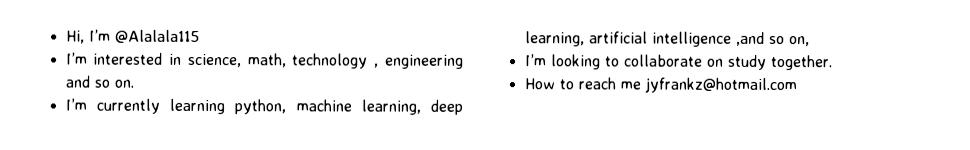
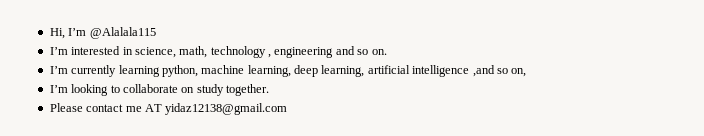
[523,77,797,94] How to reach me jyfrankz@hotmail.com -> [49,103,288,115] Please contact me AT yidaz12138@gmail.com

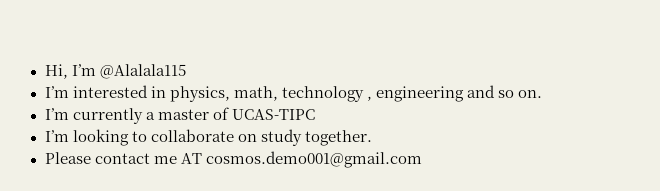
[134,47,176,58] science, -> [169,86,230,102] physics,
[118,65,527,77] learning python, machine learning, deep learning, artificial intelligence ,and so on, -> [145,107,315,120] a master of UCAS-TIPC
[165,103,288,115] yidaz12138@gmail.com -> [205,151,422,168] cosmos.demo001@gmail.com

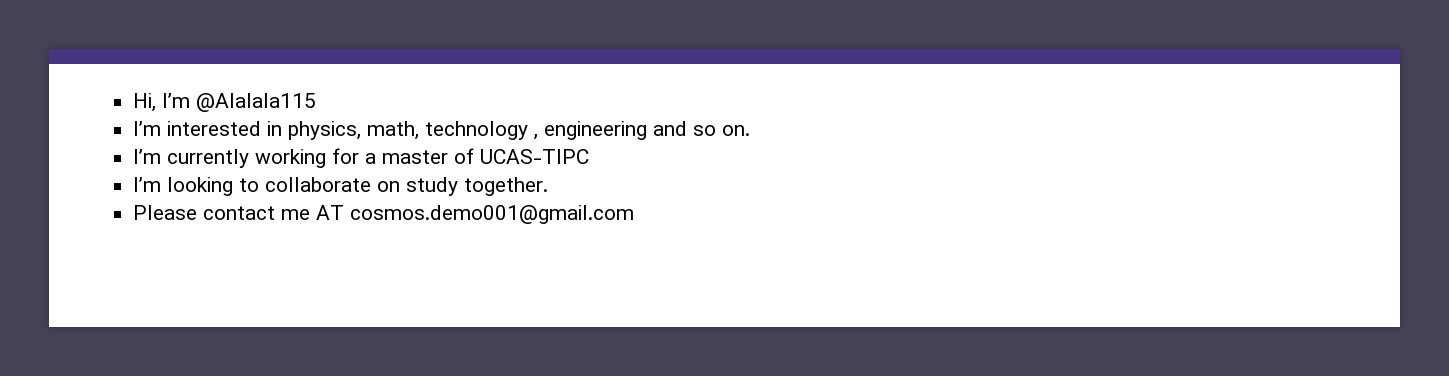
(143, 116) none -> [255,148,360,168] working for

